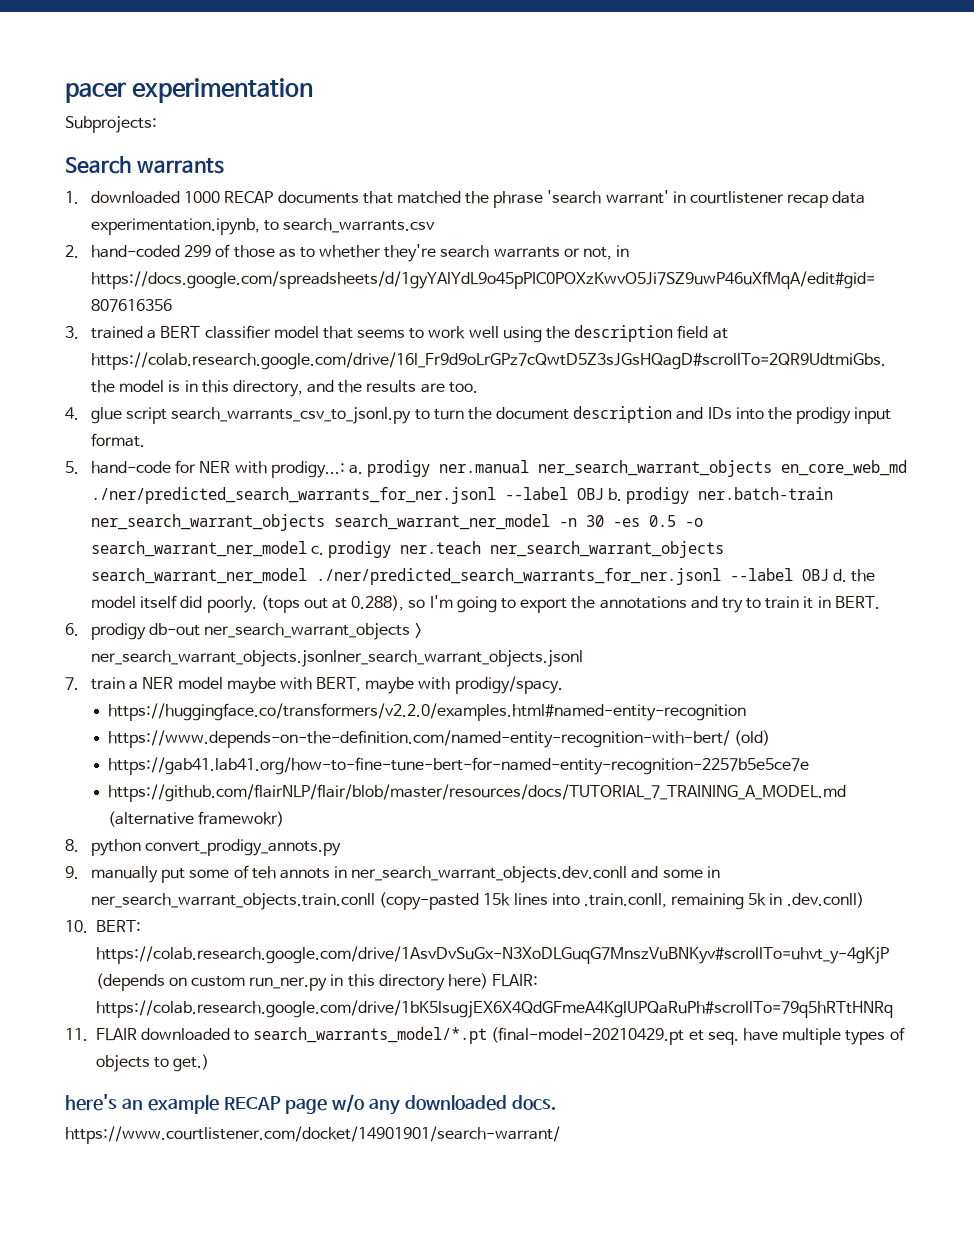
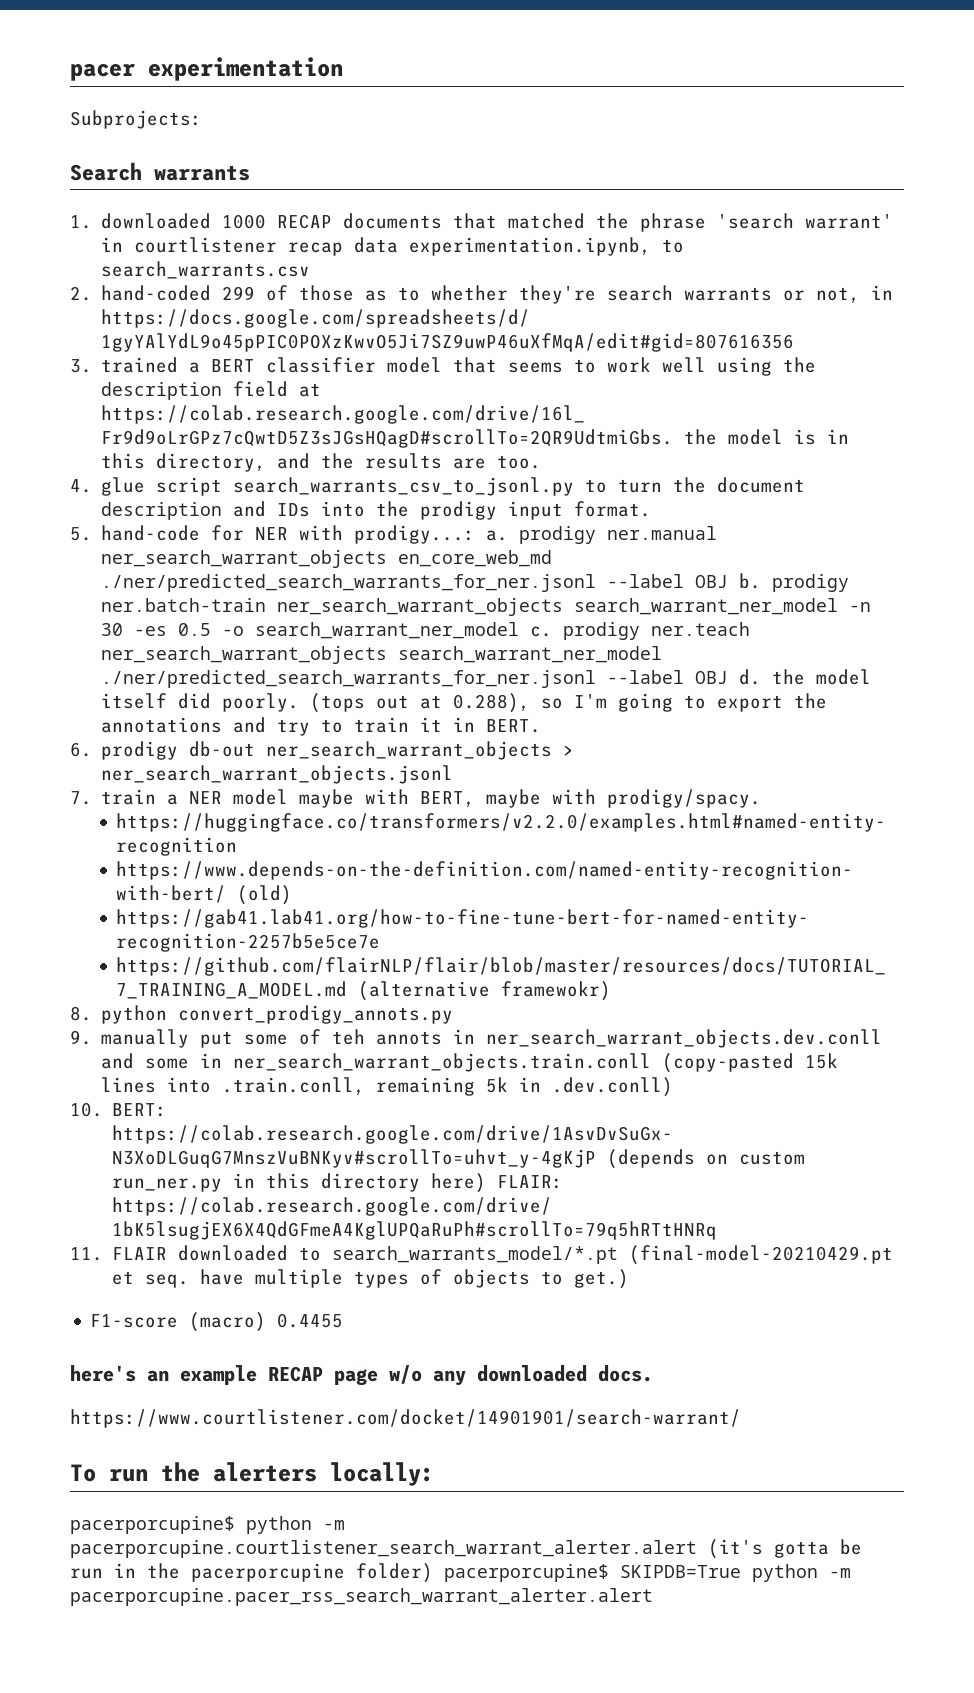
[90,650,583,667] ner_search_warrant_objects.jsonlner_search_warrant_objects.jsonl -> [101,765,454,784] ner_search_warrant_objects.jsonl
(210, 1063) none -> [90,1312,344,1332] // F1-score (macro) 0.4455
(560, 1135) none -> [70,1462,434,1486] [70,1516,345,1534] [70,1539,862,1559] [70,1563,851,1583] [70,1588,653,1606] // To run the alerters locally: // pacerporcupine$ python -m pacerporcupine.courtlistener_search_warrant_alerter.alert (it's gotta be run in the pacerporcupine folder) pacerporcupine$ SKIPDB=True python -m pacerporcupine.pacer_rss_search_warrant_alerter.alert

